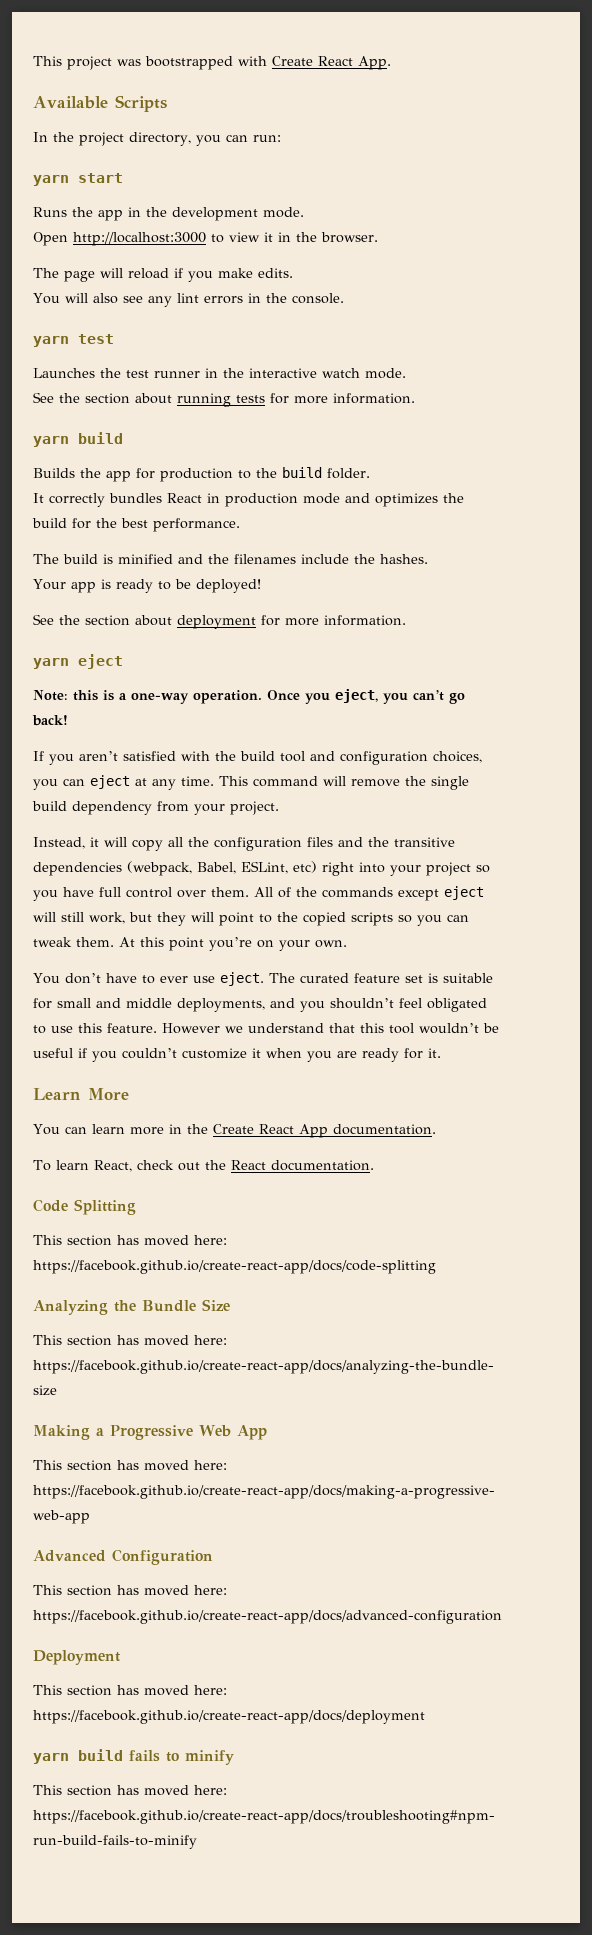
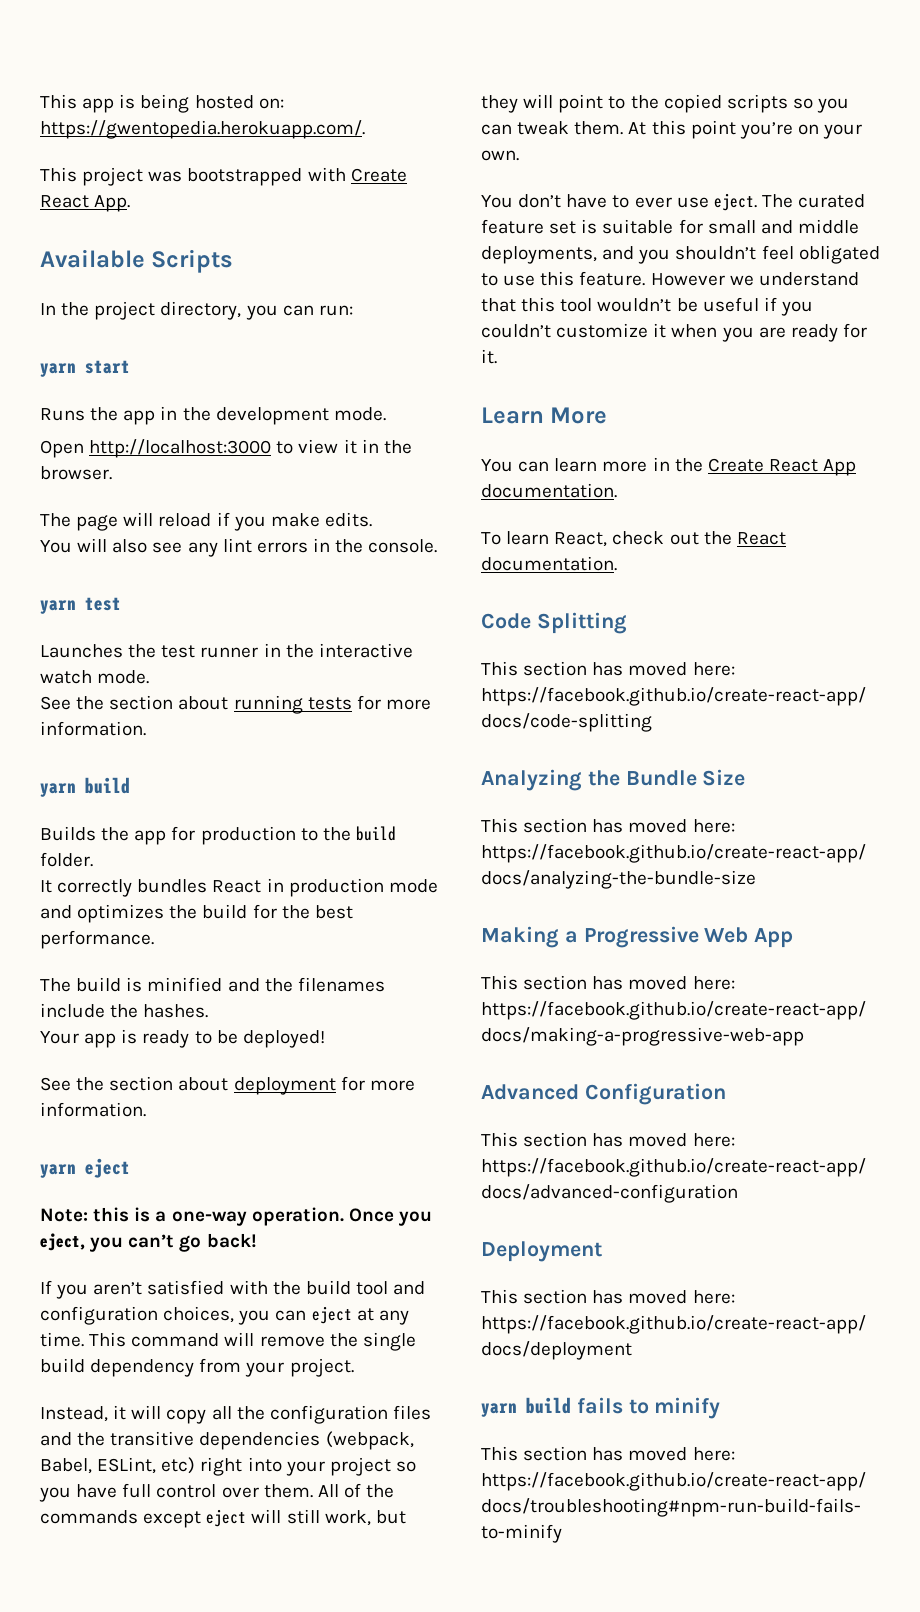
[33,56,62,66] This -> [40,94,284,113] [40,120,365,139] [40,167,77,182] This app is being hosted on: https://gwentopedia.herokuapp.com/. // This

